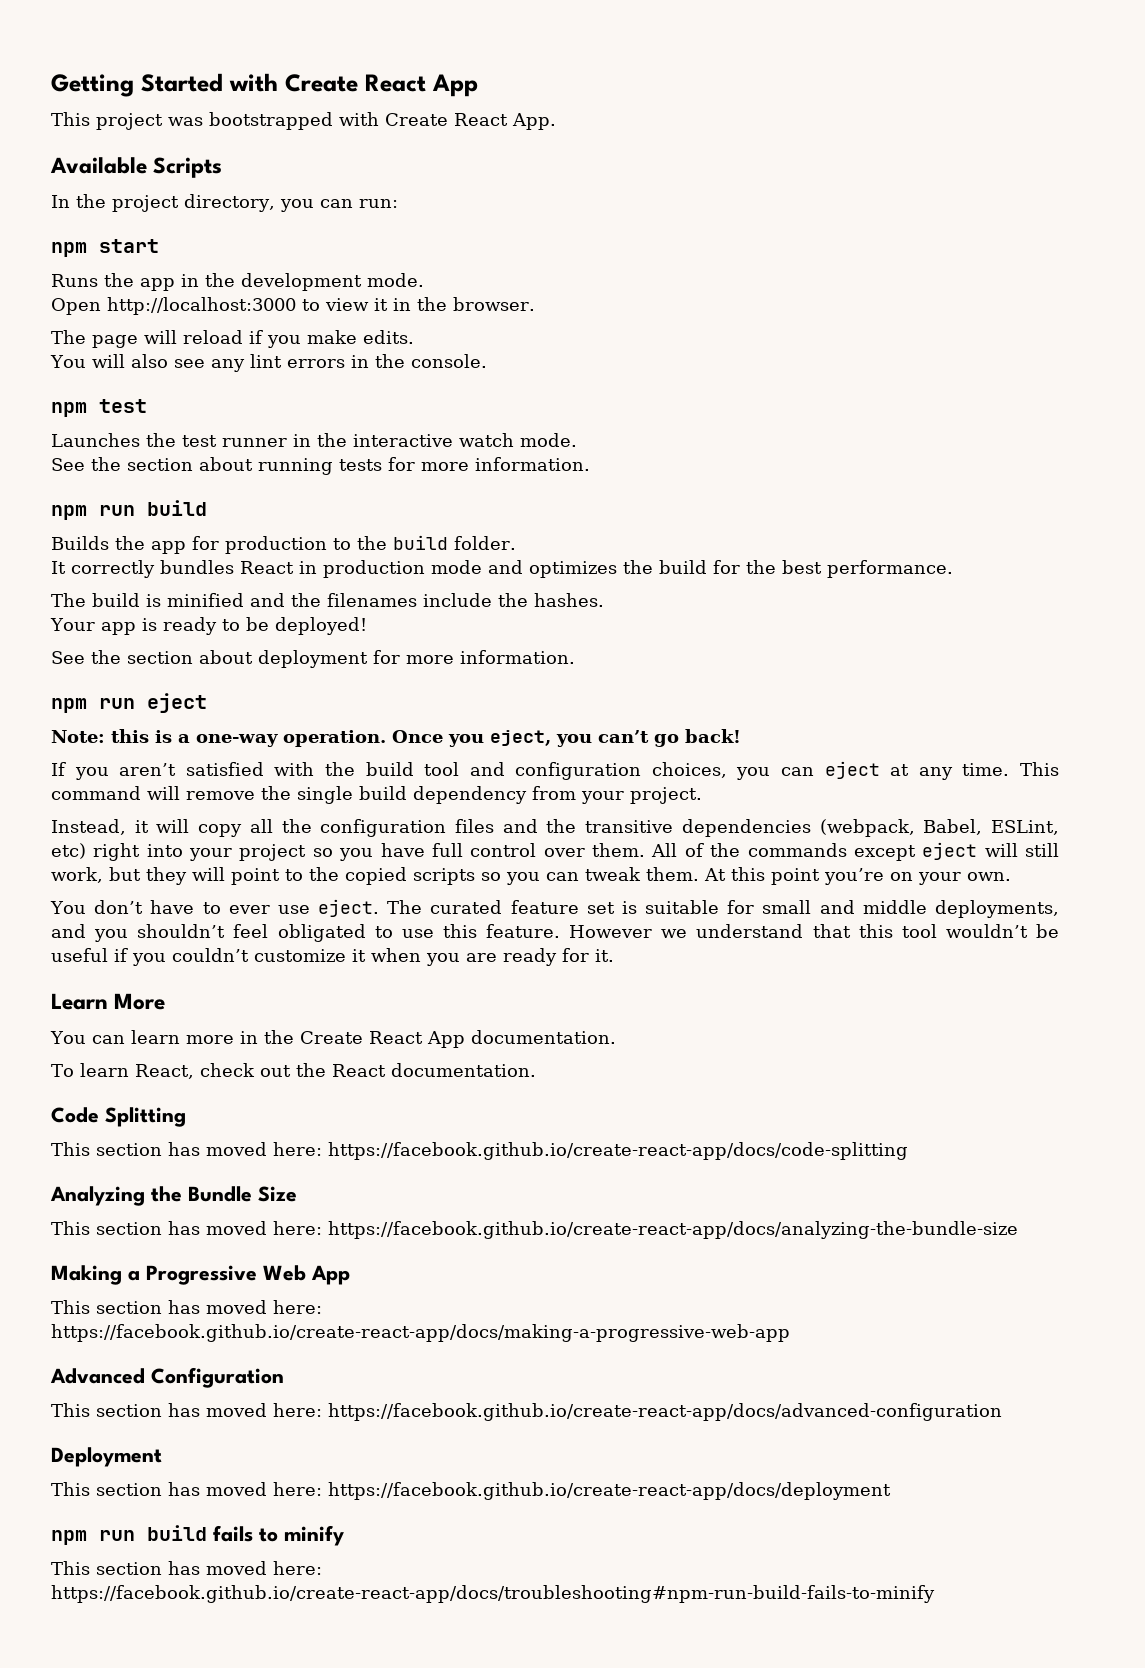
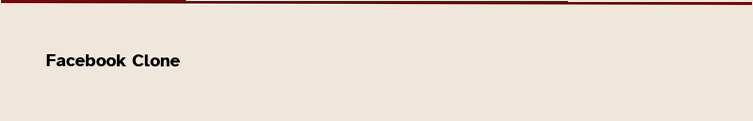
[51,73,478,97] [51,112,556,130] [50,157,223,178] [51,194,398,212] [51,239,159,257] [51,273,424,291] [51,297,535,315] [51,330,414,348] [50,354,487,372] [51,399,147,417] [51,433,577,447] [51,457,590,475] [51,500,207,520] [51,535,516,554] [51,560,953,578] [51,593,604,607] [50,617,367,635] [51,650,575,668] [51,693,207,713] [51,729,741,747] [51,761,1060,780] [51,786,702,804] [51,819,1059,837] [51,842,1059,861] [51,867,1011,885] [50,899,1059,918] [51,924,1059,942] [51,948,614,966] [51,993,166,1010] [50,1030,616,1048] [51,1063,536,1079] [51,1107,186,1127] [51,1142,908,1160] [50,1186,297,1206] [51,1221,1018,1239] [51,1265,350,1285] [51,1300,322,1314] [51,1324,790,1342] [50,1367,284,1388] [51,1403,1002,1421] [51,1447,162,1467] [51,1482,891,1500] [51,1525,344,1546] [51,1561,322,1575] [51,1585,935,1603] Getting Started with Create React App // This project was bootstrapped with Create React App. // Available Scripts // In the project directory, you can run: // npm start // Runs the app in the development mode. // Open http://localhost:3000 to view it in the browser. // The page will reload if you make edits. // You will also see any lint errors in the console. // npm test // Launches the test runner in the interactive watch mode. // See the section about running tests for more information. // npm run build // Builds the app for production to the build folder. // It correctly bundles React in production mode and optimizes the build for the best performance. // The build is minified and the filenames include the hashes. // Your app is ready to be deployed! // See the section about deployment for more information. // npm run eject // Note: this is a one-way operation. Once you eject, you can’t go back! // If you aren’t satisfied with the build tool and configuration choices, you can eject at any time. This command will remove the single build dependency from your project. // Instead, it will copy all the configuration files and the transitive dependencies (webpack, Babel, ESLint, etc) right into your project so you have full control over them. All of the commands except eject will still work, but they will point to the copied scripts so you can tweak them. At this point you’re on your own. // You don’t have to ever use eject. The curated feature set is suitable for small and middle deployments, and you shouldn’t feel obligated to use this feature. However we understand that this tool wouldn’t be useful if you couldn’t customize it when you are ready for it. // Learn More // You can learn more in the Create React App documentation. // To learn React, check out the React documentation. // Code Splitting // This section has moved here: https://facebook.github.io/create-react-app/docs/code-splitting // Analyzing the Bundle Size // This section has moved here: https://facebook.github.io/create-react-app/docs/analyzing-the-bundle-size // Making a Progressive Web App // This section has moved here: https://facebook.github.io/create-react-app/docs/making-a-progressive-web-app // Advanced Configuration // This section has moved here: https://facebook.github.io/create-react-app/docs/advanced-configuration // Deployment // This section has moved here: https://facebook.github.io/create-react-app/docs/deployment // npm run build fails to minify // This section has moved here: https://facebook.github.io/create-react-app/docs/troubleshooting#npm-run-build-fails-to-minify -> [45,54,181,67] Facebook Clone

